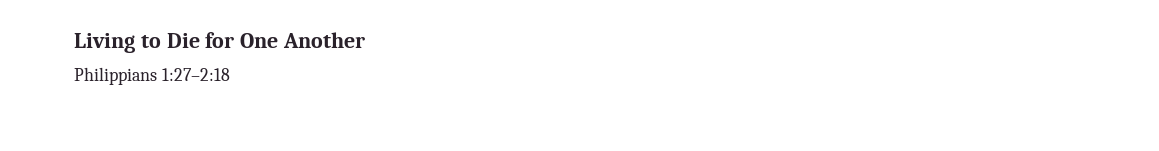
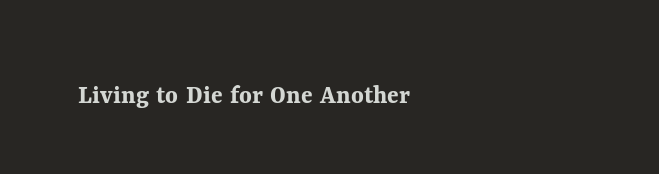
[74,67,230,85] // Philippians 1:27–2:18 -> (411, 94) none

